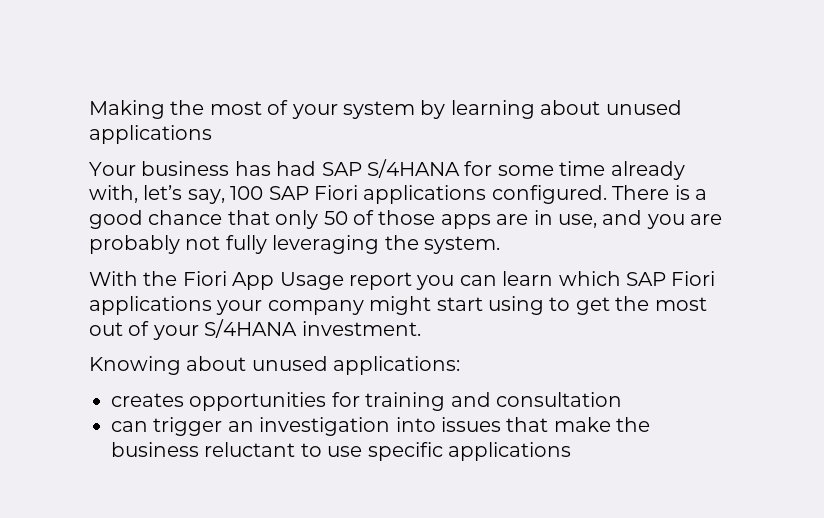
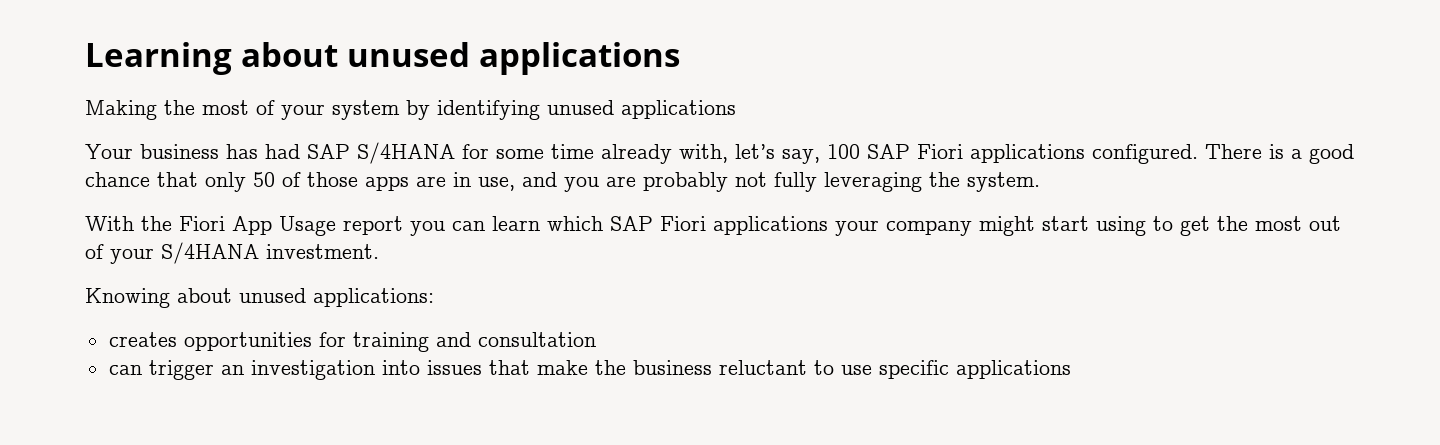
(89, 109) none -> [85,42,680,75] Learning about unused applications //
[450,100,601,119] learning about -> [437,100,540,120] identifying

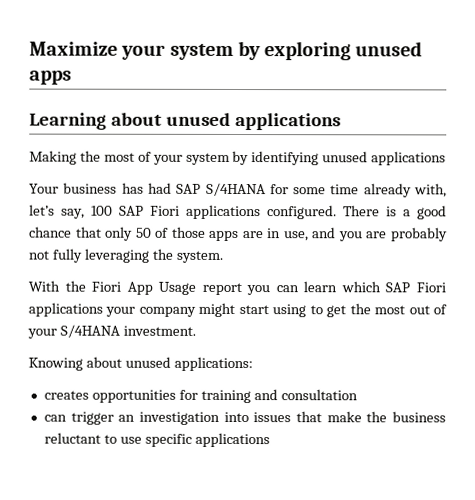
(85, 58) none -> [29,40,423,61] [29,70,72,85] Maximize your system by exploring unused apps //

